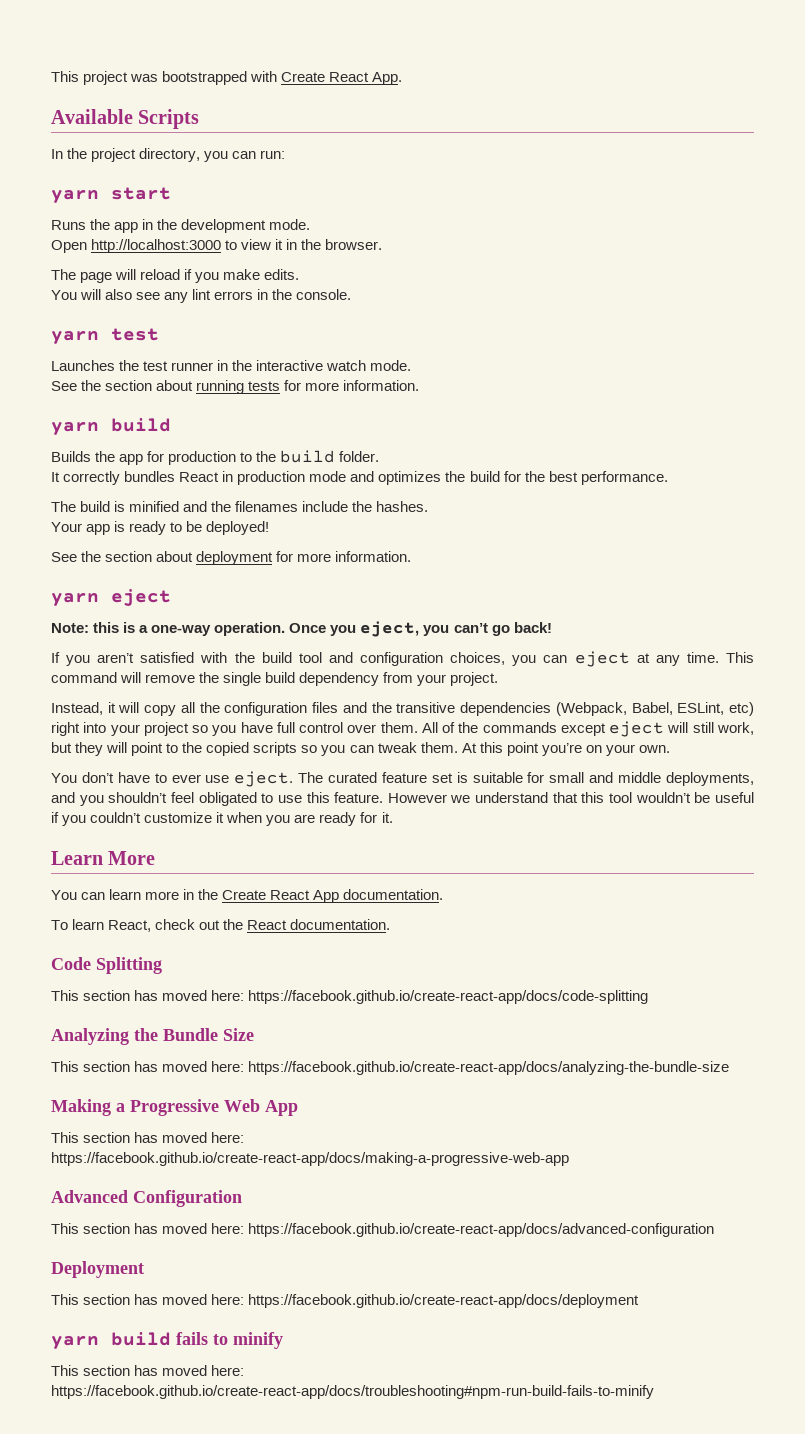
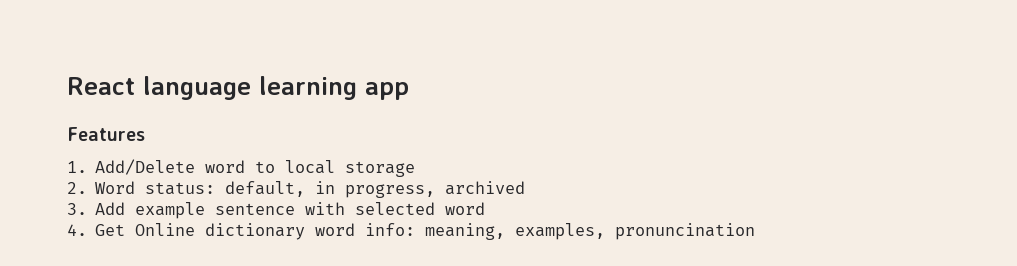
[51,71,403,85] [51,109,200,129] [51,148,286,162] [51,187,171,203] [51,219,311,233] [51,239,383,253] [51,269,300,283] [51,289,352,303] [51,328,159,344] [51,360,412,371] [51,380,420,394] [51,418,171,435] [51,450,380,465] [51,471,668,485] [51,501,429,512] [51,521,270,535] [51,551,412,565] [51,589,171,606] [51,621,552,637] [51,651,755,667] [51,672,499,686] [51,702,755,716] [51,721,754,737] [51,742,670,756] [51,771,754,787] [51,792,754,806] [51,812,393,826] [51,851,156,865] [51,889,444,903] [51,919,391,932] [51,957,162,974] [51,990,649,1004] [51,1028,254,1045] [51,1061,730,1075] [51,1099,298,1116] [51,1132,245,1143] [51,1152,569,1166] [51,1190,242,1207] [51,1223,715,1237] [51,1261,144,1278] [51,1294,640,1308] [51,1332,283,1349] [51,1365,245,1376] [51,1385,654,1399] This project was bootstrapped with Create React App. // Available Scripts // In the project directory, you can run: // yarn start // Runs the app in the development mode. // Open http://localhost:3000 to view it in the browser. // The page will reload if you make edits. // You will also see any lint errors in the console. // yarn test // Launches the test runner in the interactive watch mode. // See the section about running tests for more information. // yarn build // Builds the app for production to the build folder. // It correctly bundles React in production mode and optimizes the build for the best performance. // The build is minified and the filenames include the hashes. // Your app is ready to be deployed! // See the section about deployment for more information. // yarn eject // Note: this is a one-way operation. Once you eject, you can’t go back! // If you aren’t satisfied with the build tool and configuration choices, you can eject at any time. This command will remove the single build dependency from your project. // Instead, it will copy all the configuration files and the transitive dependencies (Webpack, Babel, ESLint, etc) right into your project so you have full control over them. All of the commands except eject will still work, but they will point to the copied scripts so you can tweak them. At this point you’re on your own. // You don’t have to ever use eject. The curated feature set is suitable for small and middle deployments, and you shouldn’t feel obligated to use this feature. However we understand that this tool wouldn’t be useful if you couldn’t customize it when you are ready for it. // Learn More // You can learn more in the Create React App documentation. // To learn React, check out the React documentation. // Code Splitting // This section has moved here: https://facebook.github.io/create-react-app/docs/code-splitting // Analyzing the Bundle Size // This section has moved here: https://facebook.github.io/create-react-app/docs/analyzing-the-bundle-size // Making a Progressive Web App // This section has moved here: https://facebook.github.io/create-react-app/docs/making-a-progressive-web-app // Advanced Configuration // This section has moved here: https://facebook.github.io/create-react-app/docs/advanced-configuration // Deployment // This section has moved here: https://facebook.github.io/create-react-app/docs/deployment // yarn build fails to minify // This section has moved here: https://facebook.github.io/create-react-app/docs/troubleshooting#npm-run-build-fails-to-minify -> [67,76,409,100] [67,127,145,141] [67,159,416,177] [67,181,526,198] [67,202,486,219] [67,223,756,240] React language learning app // Features // 1. Add/Delete word to local storage // 2. Word status: default, in progress, archived // 3. Add example sentence with selected word // 4. Get Online dictionary word info: meaning, examples, pronuncination

